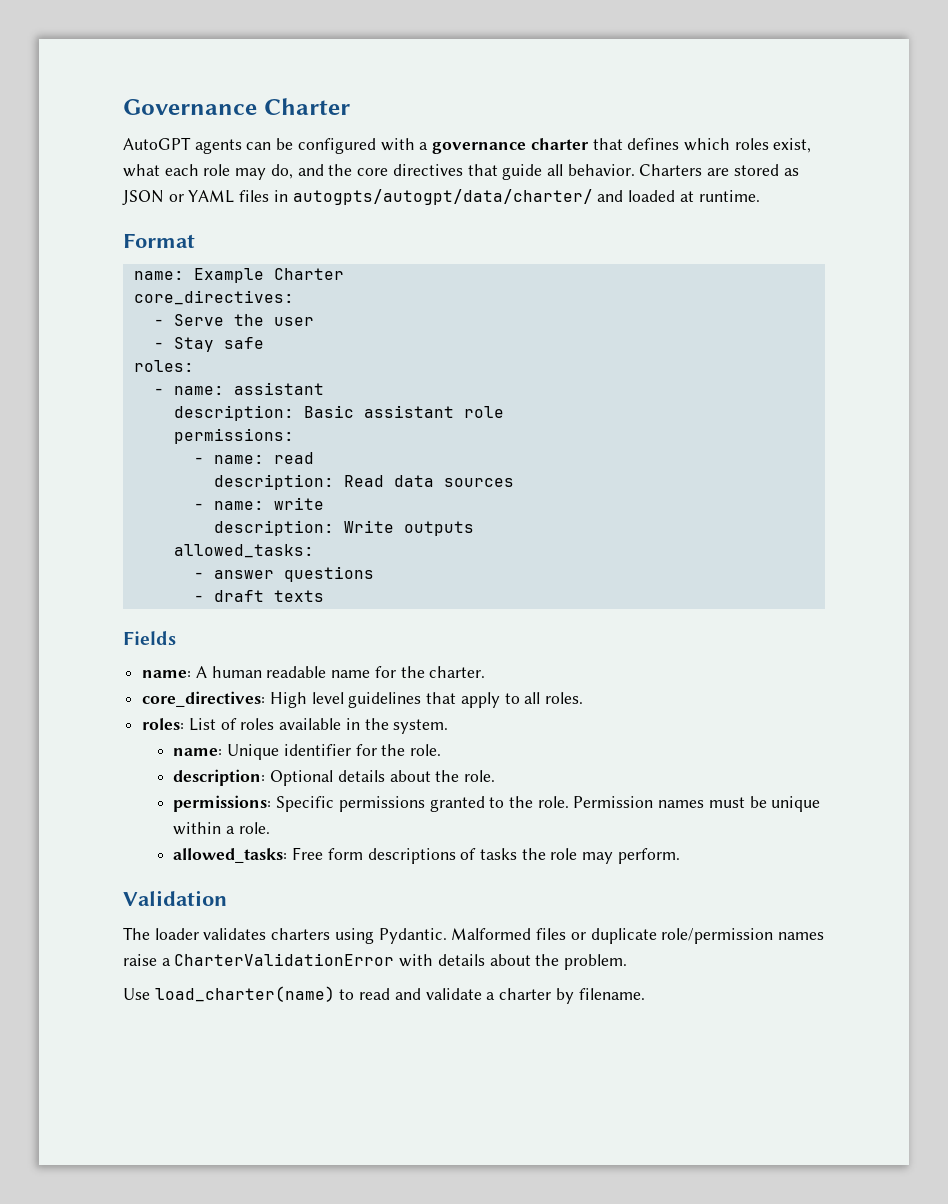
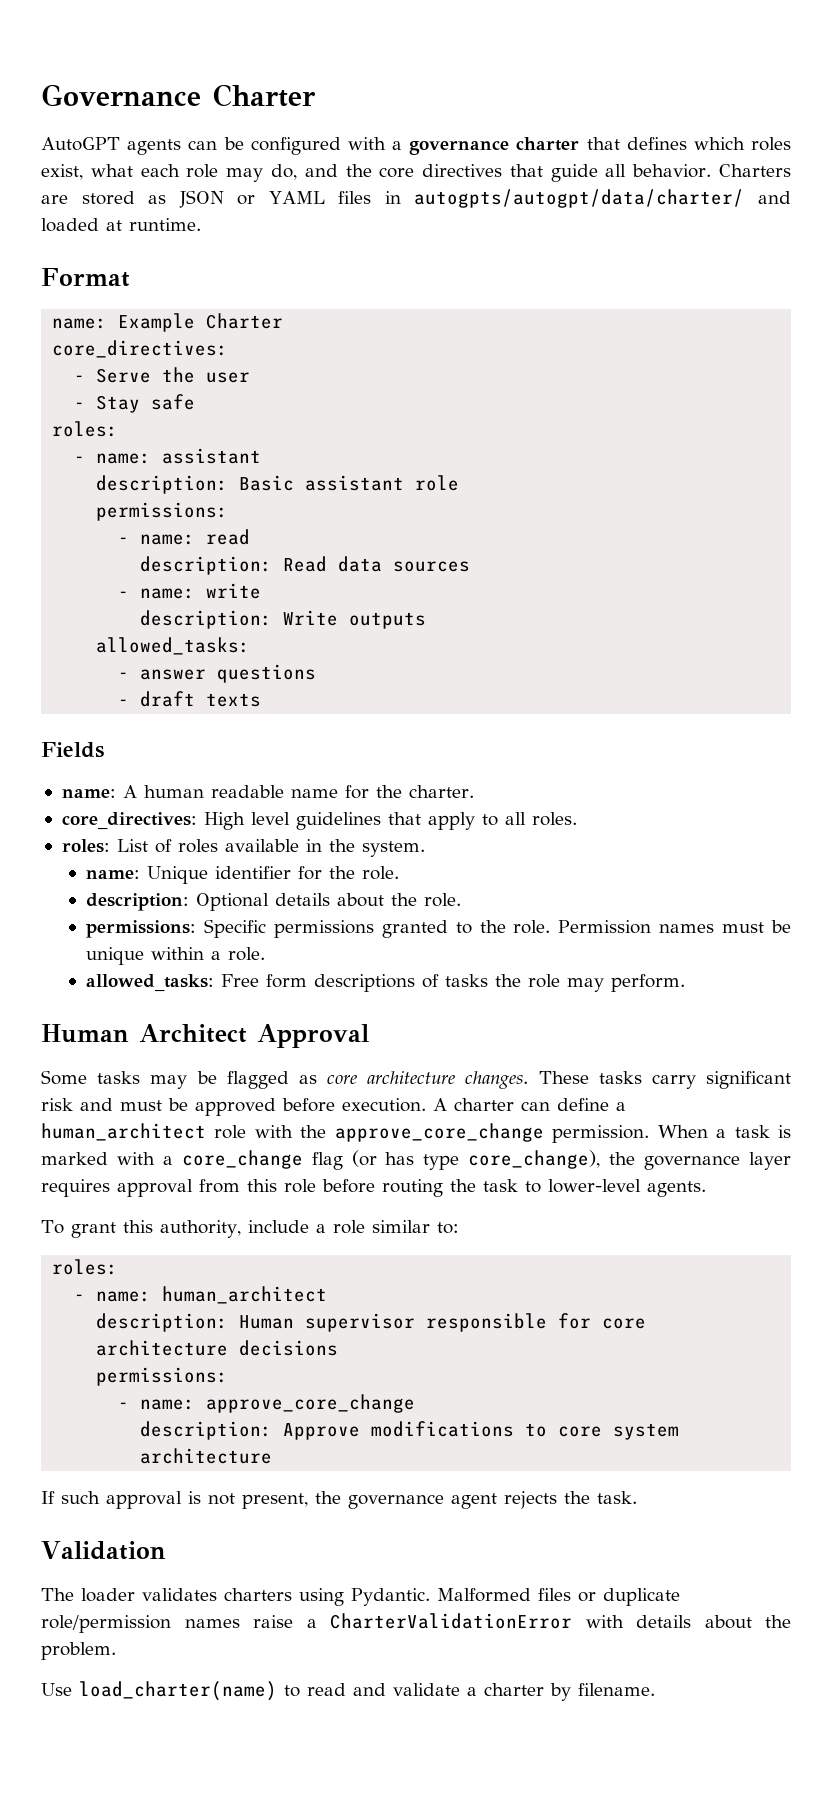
(680, 856) none -> [41,1024,369,1048] [41,1070,791,1089] [41,1098,626,1116] [41,1123,792,1143] [41,1150,792,1170] [41,1179,706,1197] [41,1220,459,1238] [52,1259,119,1275] [74,1286,328,1304] [96,1313,647,1332] [96,1340,339,1356] [96,1367,229,1386] [118,1394,416,1413] [140,1421,680,1440] [140,1448,273,1464] [41,1491,637,1509] // Human Architect Approval // Some tasks may be flagged as core architecture changes. These tasks carry significant risk and must be approved before execution. A charter can define a human_architect role with the approve_core_change permission. When a task is marked with a core_change flag (or has type core_change), the governance layer requires approval from this role before routing the task to lower-level agents. // To grant this authority, include a role similar to: // roles: // - name: human_architect // description: Human supervisor responsible for core architecture decisions // permissions: // - name: approve_core_change // description: Approve modifications to core system architecture // If such approval is not present, the governance agent rejects the task.

